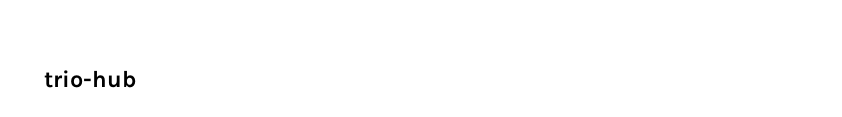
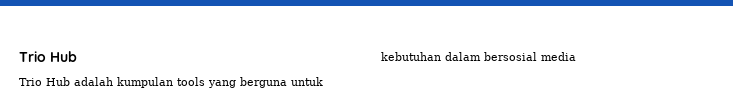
[44,70,136,88] trio-hub -> [19,51,77,62] [19,77,323,88] [381,52,576,61] Trio Hub // Trio Hub adalah kumpulan tools yang berguna untuk kebutuhan dalam bersosial media

